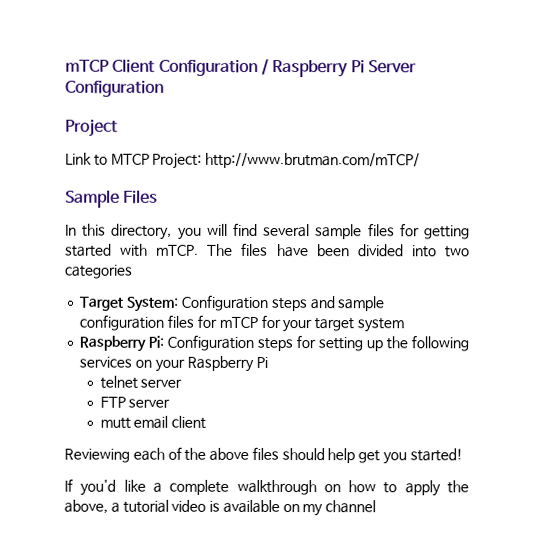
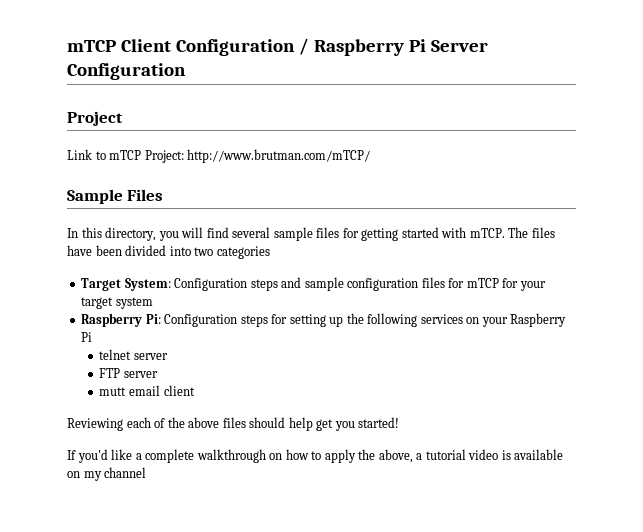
[110,153,150,165] MTCP -> [109,150,142,160] mTCP

